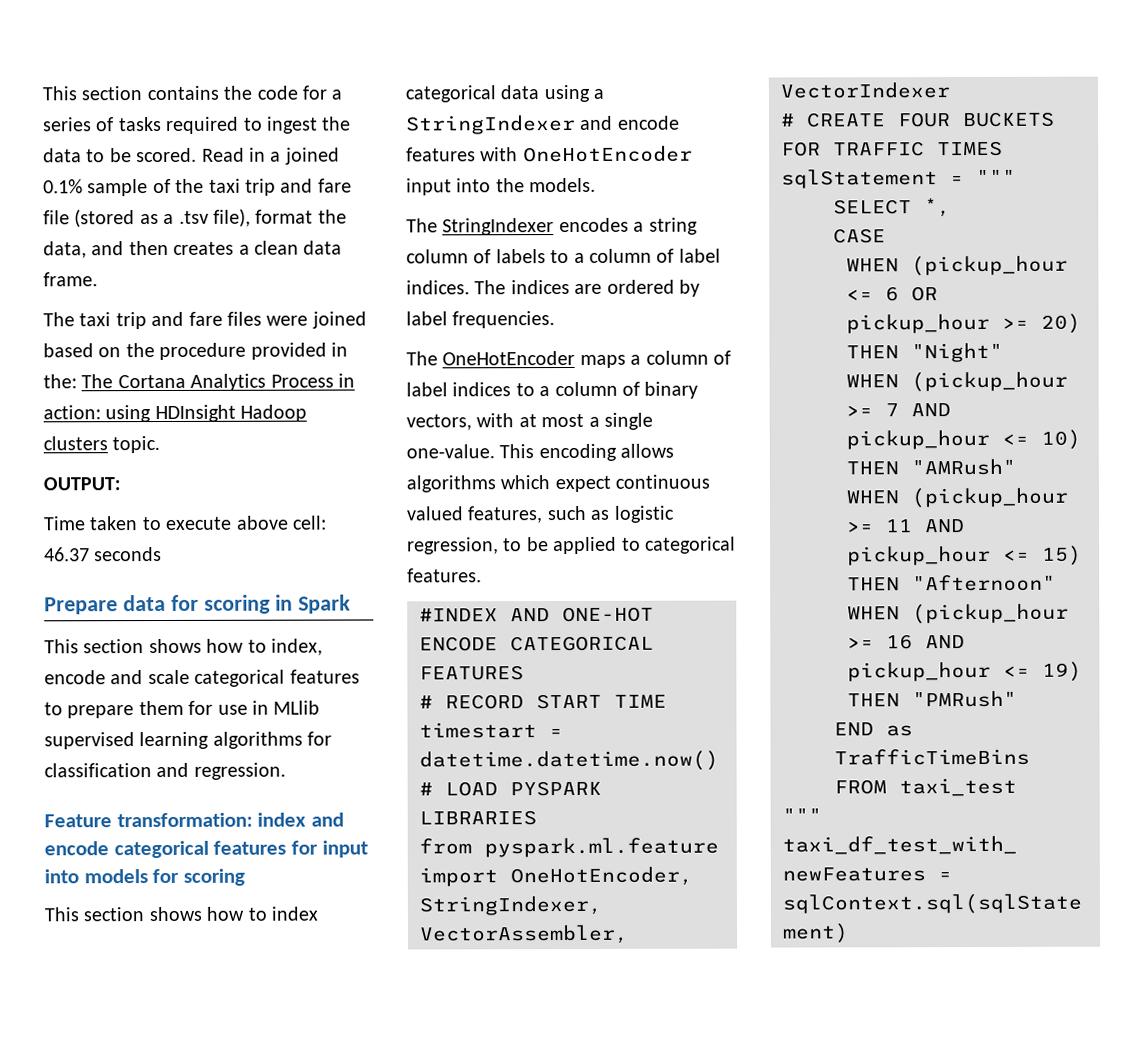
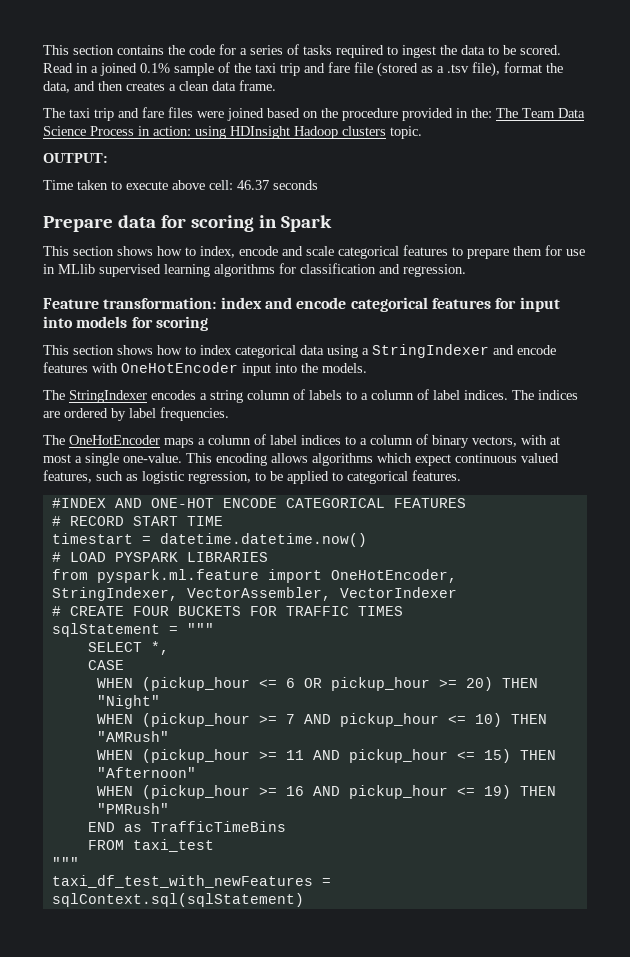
[117,373,267,391] Cortana Analytics -> [522,108,585,118] [43,126,86,136] Team Data Science

